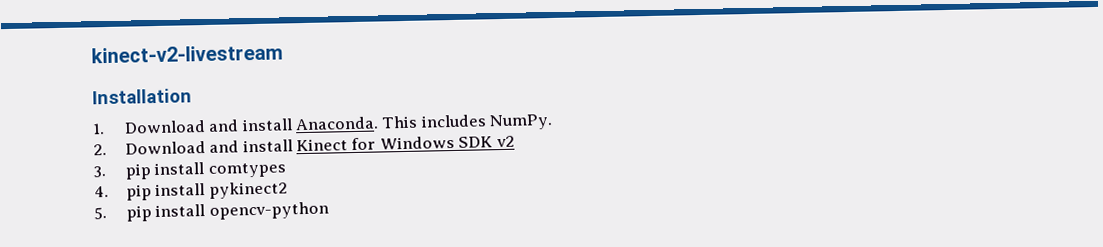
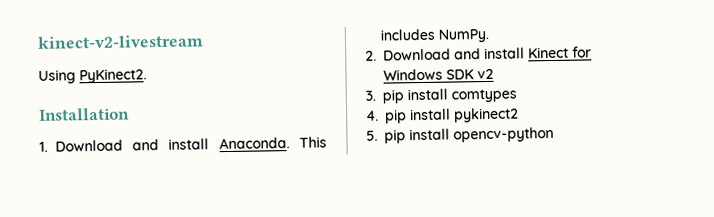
(283, 54) none -> [38,68,147,84] // Using PyKinect2.

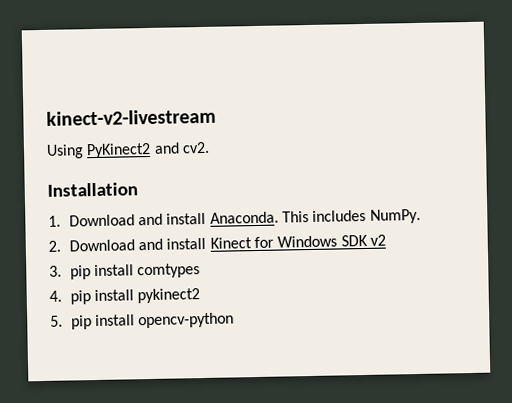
[79,68,147,84] PyKinect2. -> [86,141,210,159] PyKinect2 and cv2.

